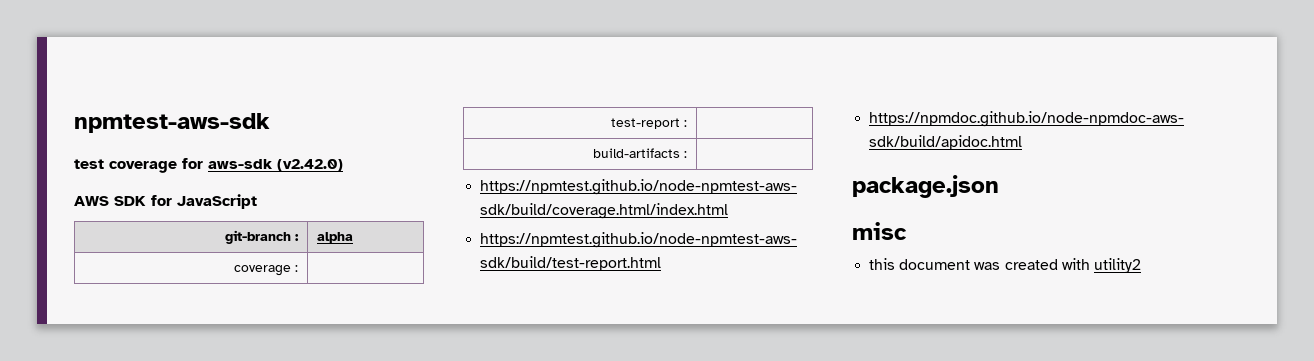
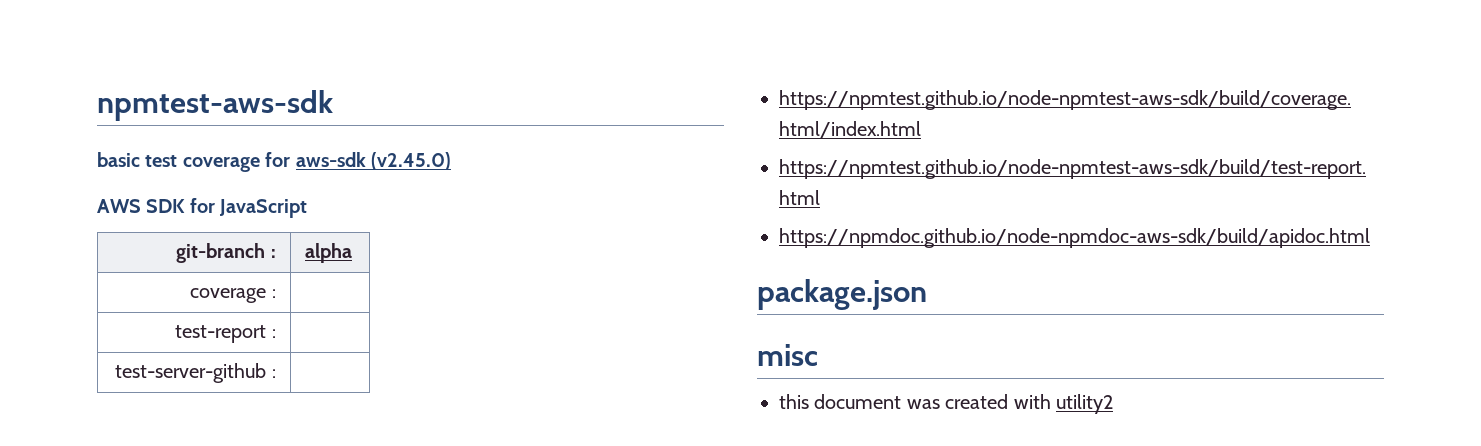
(270, 123) none -> [97,152,140,167] basic
[277,159,343,172] (v2.42.0) -> [371,152,451,170] (v2.45.0)
[592,148,680,158] build-artifacts -> [115,363,267,383] test-server-github

